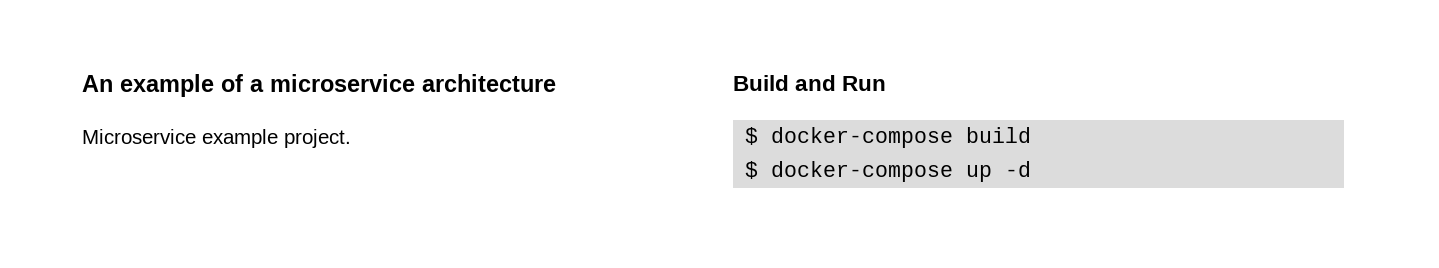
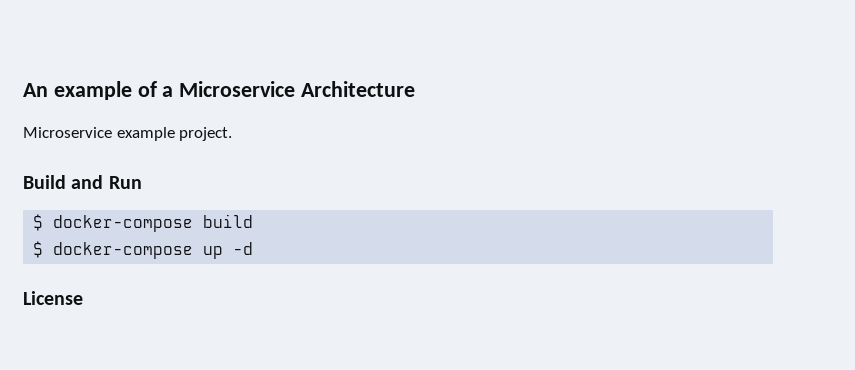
[270,74,556,92] microservice architecture -> [179,81,416,97] Microservice Architecture
(1032, 169) none -> [23,291,83,305] // License

